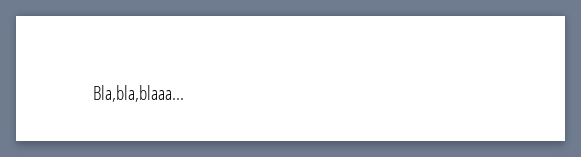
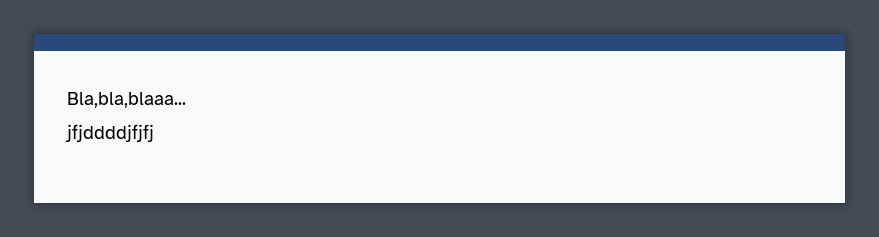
(184, 93) none -> [65,124,154,142] // jfjddddjfjfj

